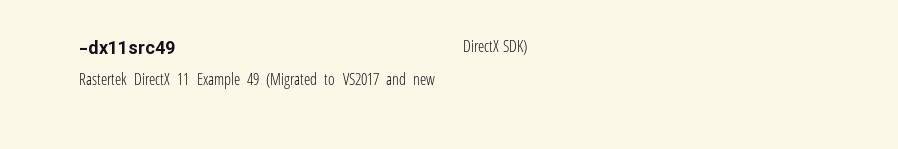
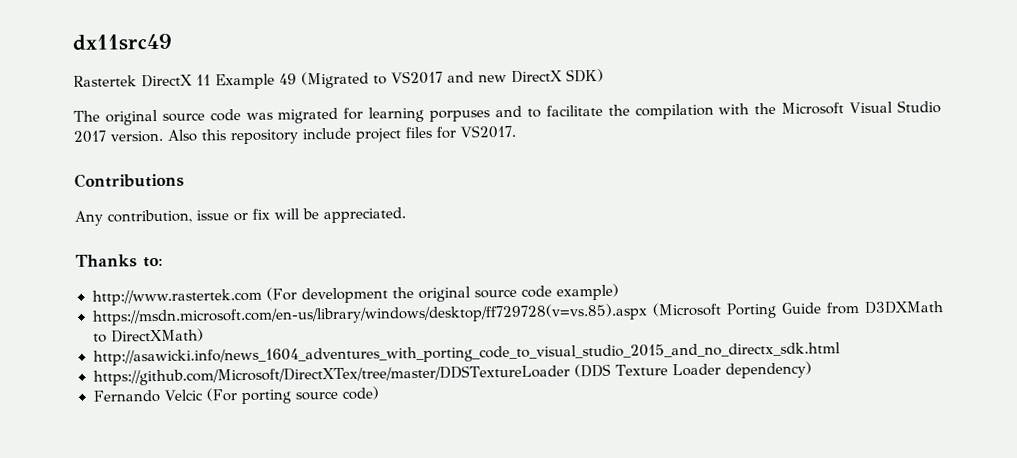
[79,40,175,54] -dx11src49 -> [72,33,172,51] dx11src49
(528, 47) none -> [73,100,942,126] [73,124,516,145] [74,172,184,188] [74,207,406,226] [75,254,163,268] [91,283,620,306] [91,301,944,326] [92,328,204,343] [92,342,841,366] [92,361,813,386] [92,386,380,405] // The original source code was migrated for learning porpuses and to facilitate the compilation with the Microsoft Visual Studio 2017 version. Also this repository include project files for VS2017. // Contributions // Any contribution, issue or fix will be appreciated. // Thanks to: // http://www.rastertek.com (For development the original source code example) // https://msdn.microsoft.com/en-us/library/windows/desktop/ff729728(v=vs.85).aspx (Microsoft Porting Guide from D3DXMath to DirectXMath) // http://asawicki.info/news_1604_adventures_with_porting_code_to_visual_studio_2015_and_no_directx_sdk.html // https://github.com/Microsoft/DirectXTex/tree/master/DDSTextureLoader (DDS Texture Loader dependency) // Fernando Velcic (For porting source code)

